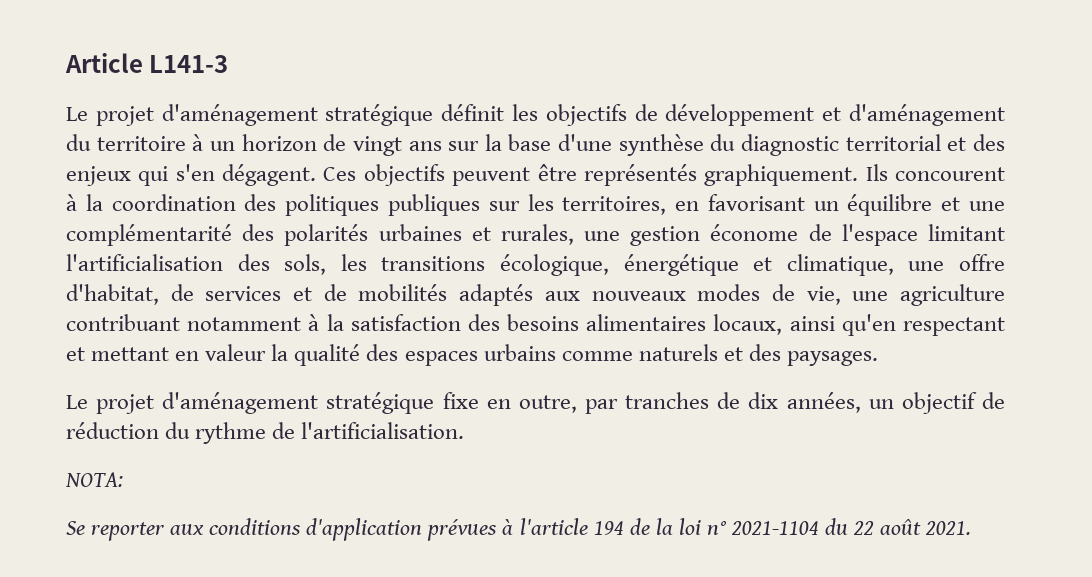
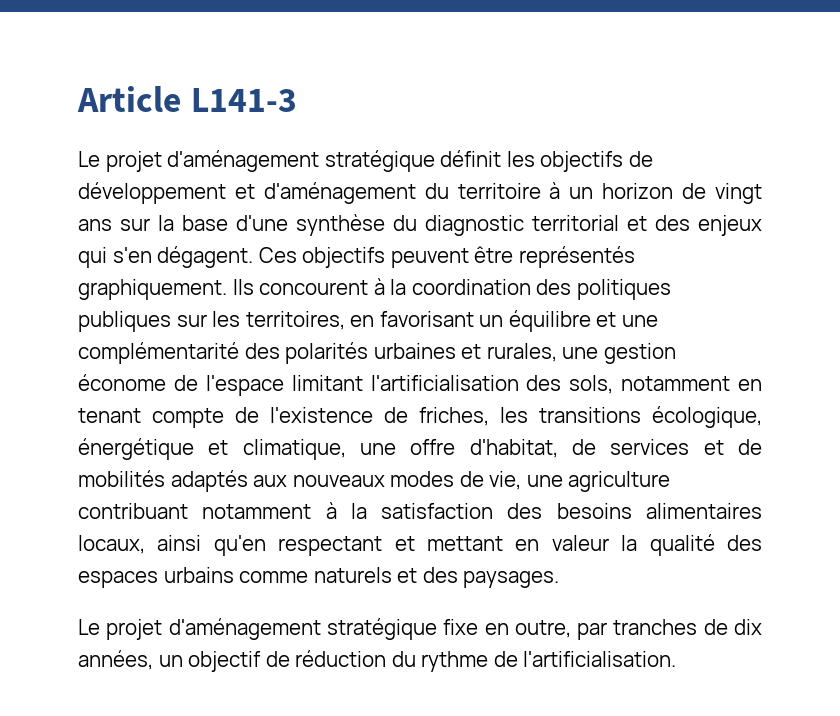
(327, 264) none -> [621,376,762,391] [78,407,489,428] notamment en tenant compte de l'existence de friches,
[65,472,123,487] [66,518,972,541] // NOTA: // Se reporter aux conditions d'application prévues à l'article 194 de la loi n° 2021-1104 du 22 août 2021. -> (677, 659) none

